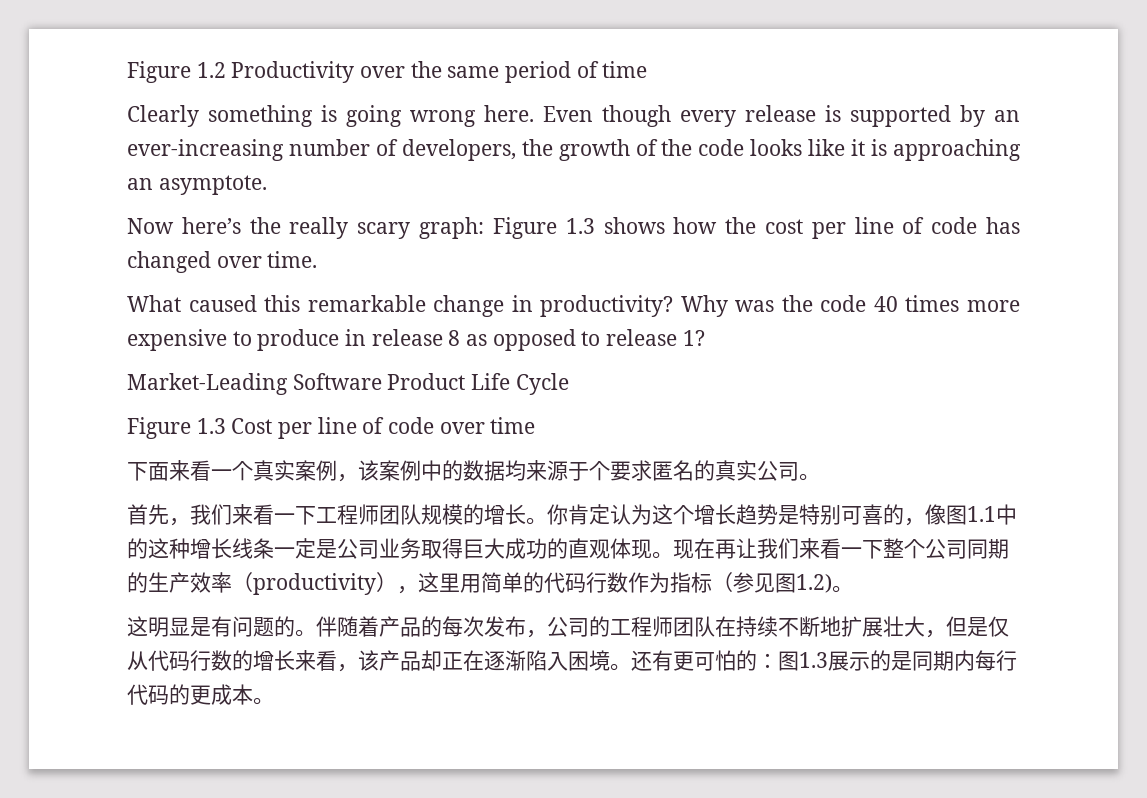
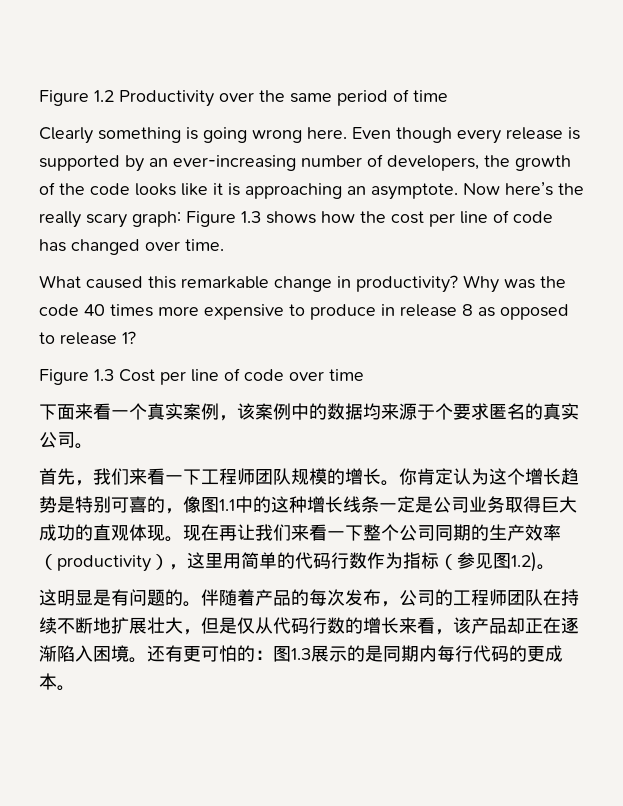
(267, 185) // -> (458, 191) none
[127,373,569,395] // Market-Leading Software Product Life Cycle -> (136, 337) none

